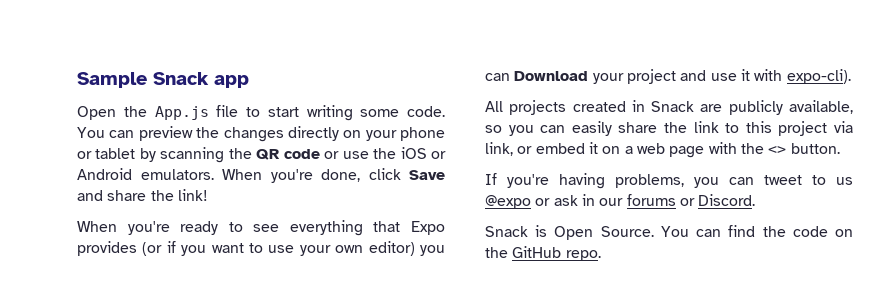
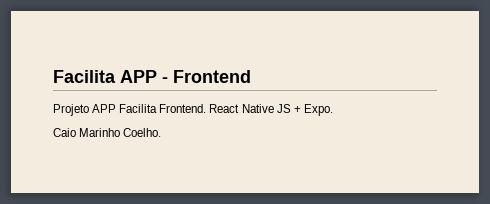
[77,72,249,88] [77,105,445,121] [77,126,445,142] [77,147,446,163] [77,168,445,183] [77,189,208,201] [77,220,445,236] [77,241,445,256] [485,69,851,84] [485,100,853,115] [485,121,853,136] [485,142,840,158] [485,173,853,189] [485,194,756,209] [485,225,853,240] [485,246,601,261] Sample Snack app // Open the App.js file to start writing some code. You can preview the changes directly on your phone or tablet by scanning the QR code or use the iOS or Android emulators. When you're done, click Save and share the link! // When you're ready to see everything that Expo provides (or if you want to use your own editor) you can Download your project and use it with expo-cli). // All projects created in Snack are publicly available, so you can easily share the link to this project via link, or embed it on a web page with the <> button. // If you're having problems, you can tweet to us @expo or ask in our forums or Discord. // Snack is Open Source. You can find the code on the GitHub repo. -> [53,70,251,83] [53,104,333,116] [53,128,162,137] Facilita APP - Frontend // Projeto APP Facilita Frontend. React Native JS + Expo. // Caio Marinho Coelho.

